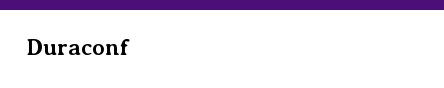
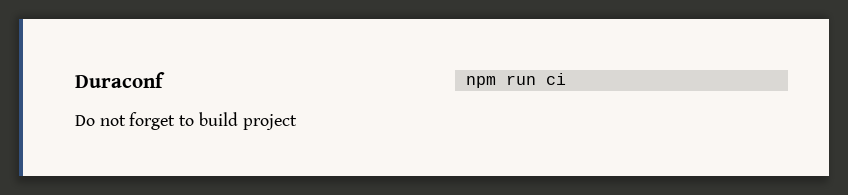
(130, 47) none -> [75,112,297,130] [465,73,566,88] // Do not forget to build project // npm run ci

